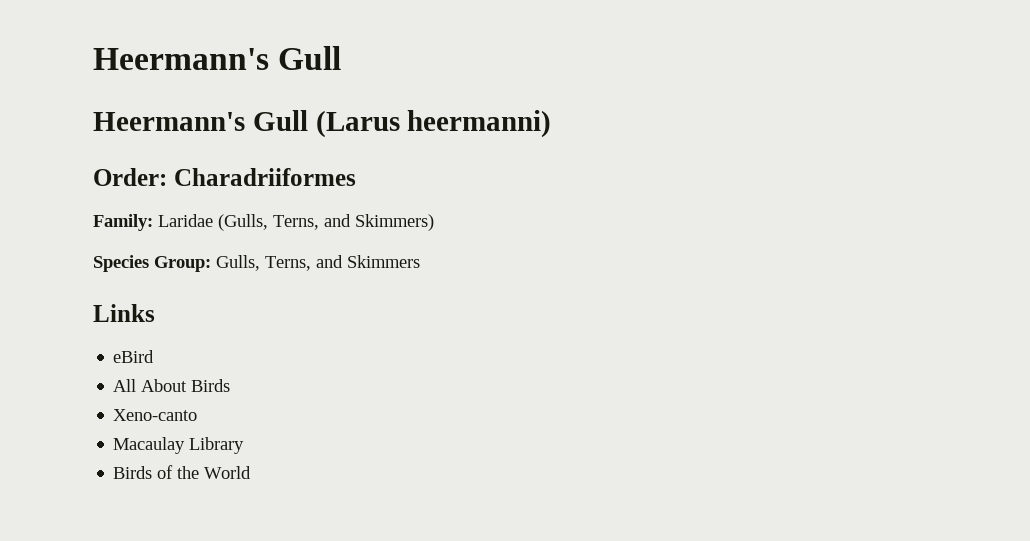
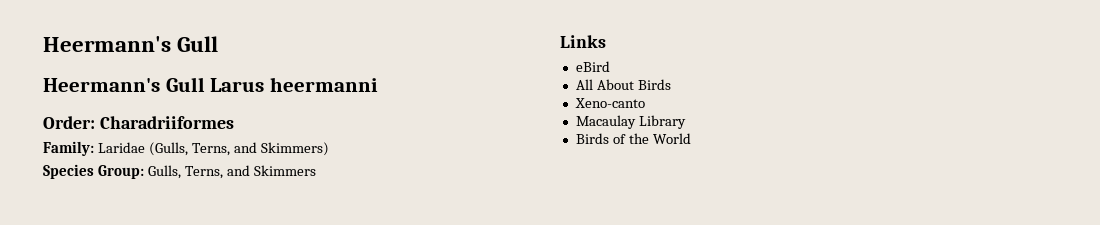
[315,110,552,138] (Larus heermanni) -> [210,77,378,92] Larus heermanni

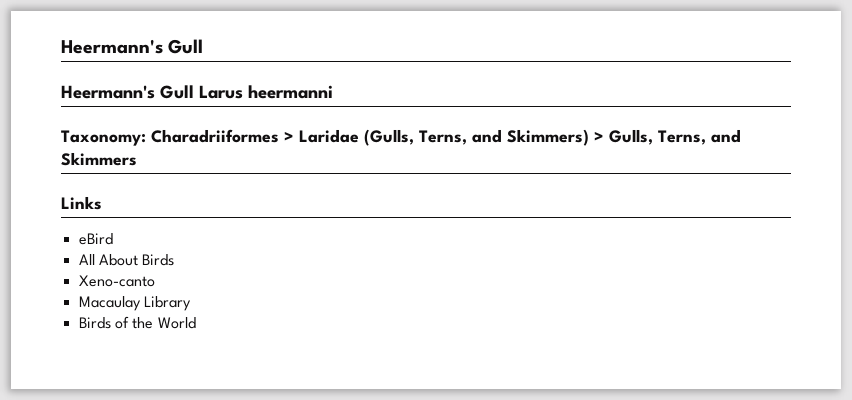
[43,116,95,129] Order: -> [61,130,146,146] Taxonomy:
[43,141,94,156] // Family: -> [284,131,294,142] >
[43,164,144,179] // Species Group: -> [594,131,604,142] >

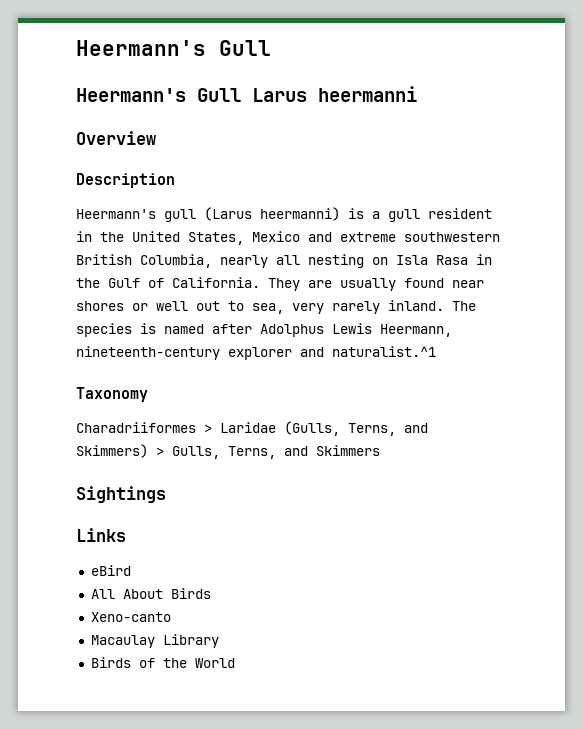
[61,130,146,146] Taxonomy: -> [76,131,156,145] [76,173,175,188] [76,207,492,222] [76,231,500,245] [76,254,492,268] [76,277,484,291] [76,300,476,314] [76,323,452,337] [76,346,436,360] [76,387,148,402] Overview // Description // Heermann's gull (Larus heermanni) is a gull resident in the United States, Mexico and extreme southwestern British Columbia, nearly all nesting on Isla Rasa in the Gulf of California. They are usually found near shores or well out to sea, very rarely inland. The species is named after Adolphus Lewis Heermann, nineteenth-century explorer and naturalist.^1 // Taxonomy //
(137, 159) none -> [76,486,166,503] // Sightings

